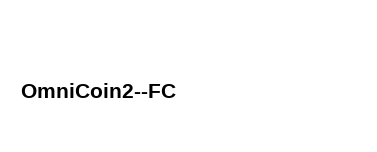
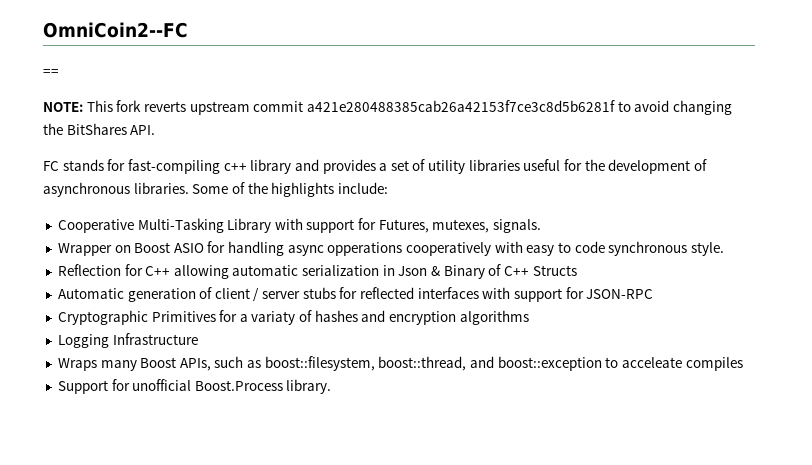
(176, 90) none -> [43,69,59,76] [43,100,732,115] [43,123,156,135] [43,159,707,174] [43,182,388,197] [57,218,542,233] [57,241,724,256] [57,264,577,279] [57,287,654,302] [57,310,529,325] [57,333,198,348] [57,356,743,371] [57,379,332,394] // == // NOTE: This fork reverts upstream commit a421e280488385cab26a42153f7ce3c8d5b6281f to avoid changing the BitShares API. // FC stands for fast-compiling c++ library and provides a set of utility libraries useful for the development of asynchronous libraries. Some of the highlights include: // Cooperative Multi-Tasking Library with support for Futures, mutexes, signals. // Wrapper on Boost ASIO for handling async opperations cooperatively with easy to code synchronous style. // Reflection for C++ allowing automatic serialization in Json & Binary of C++ Structs // Automatic generation of client / server stubs for reflected interfaces with support for JSON-RPC // Cryptographic Primitives for a variaty of hashes and encryption algorithms // Logging Infrastructure // Wraps many Boost APIs, such as boost::filesystem, boost::thread, and boost::exception to acceleate compiles // Support for unofficial Boost.Process library.

